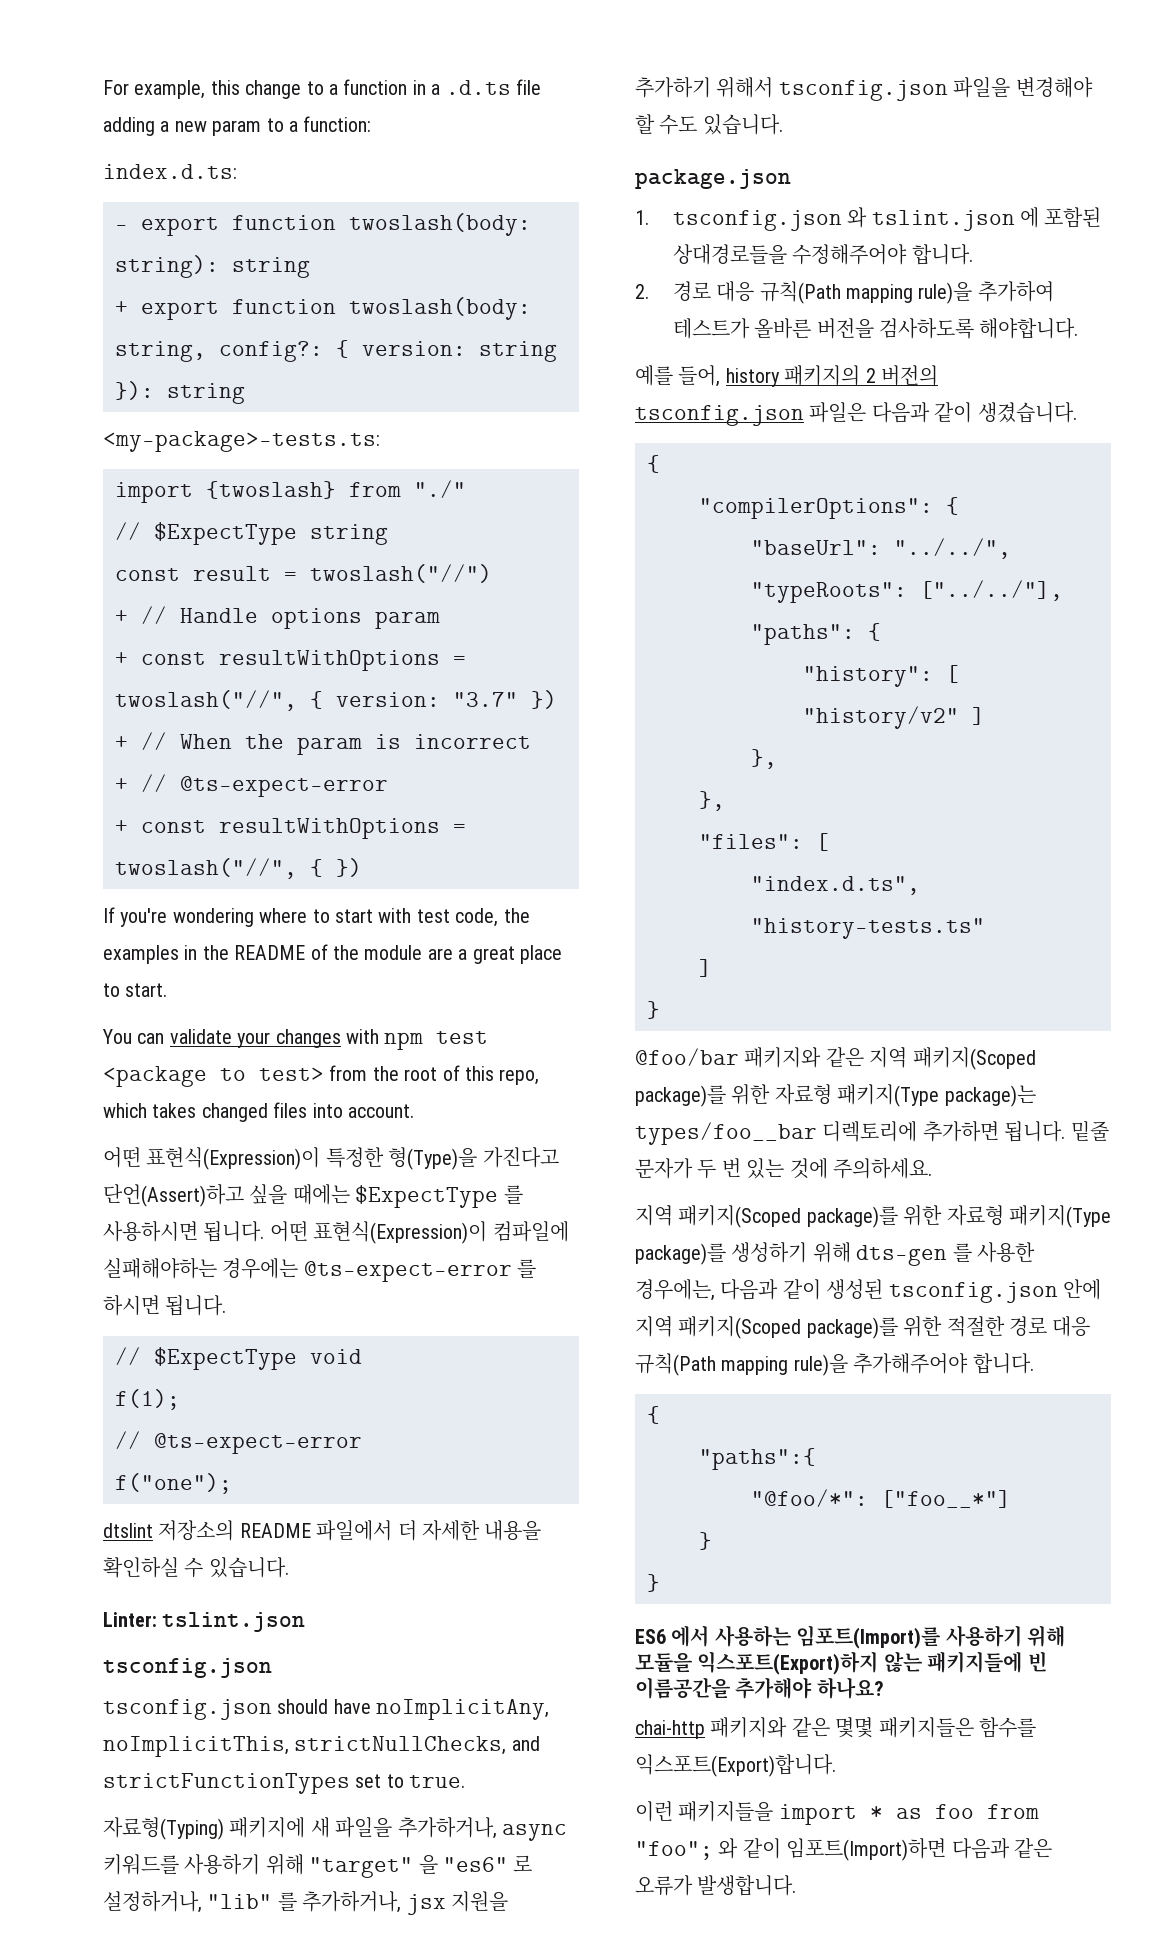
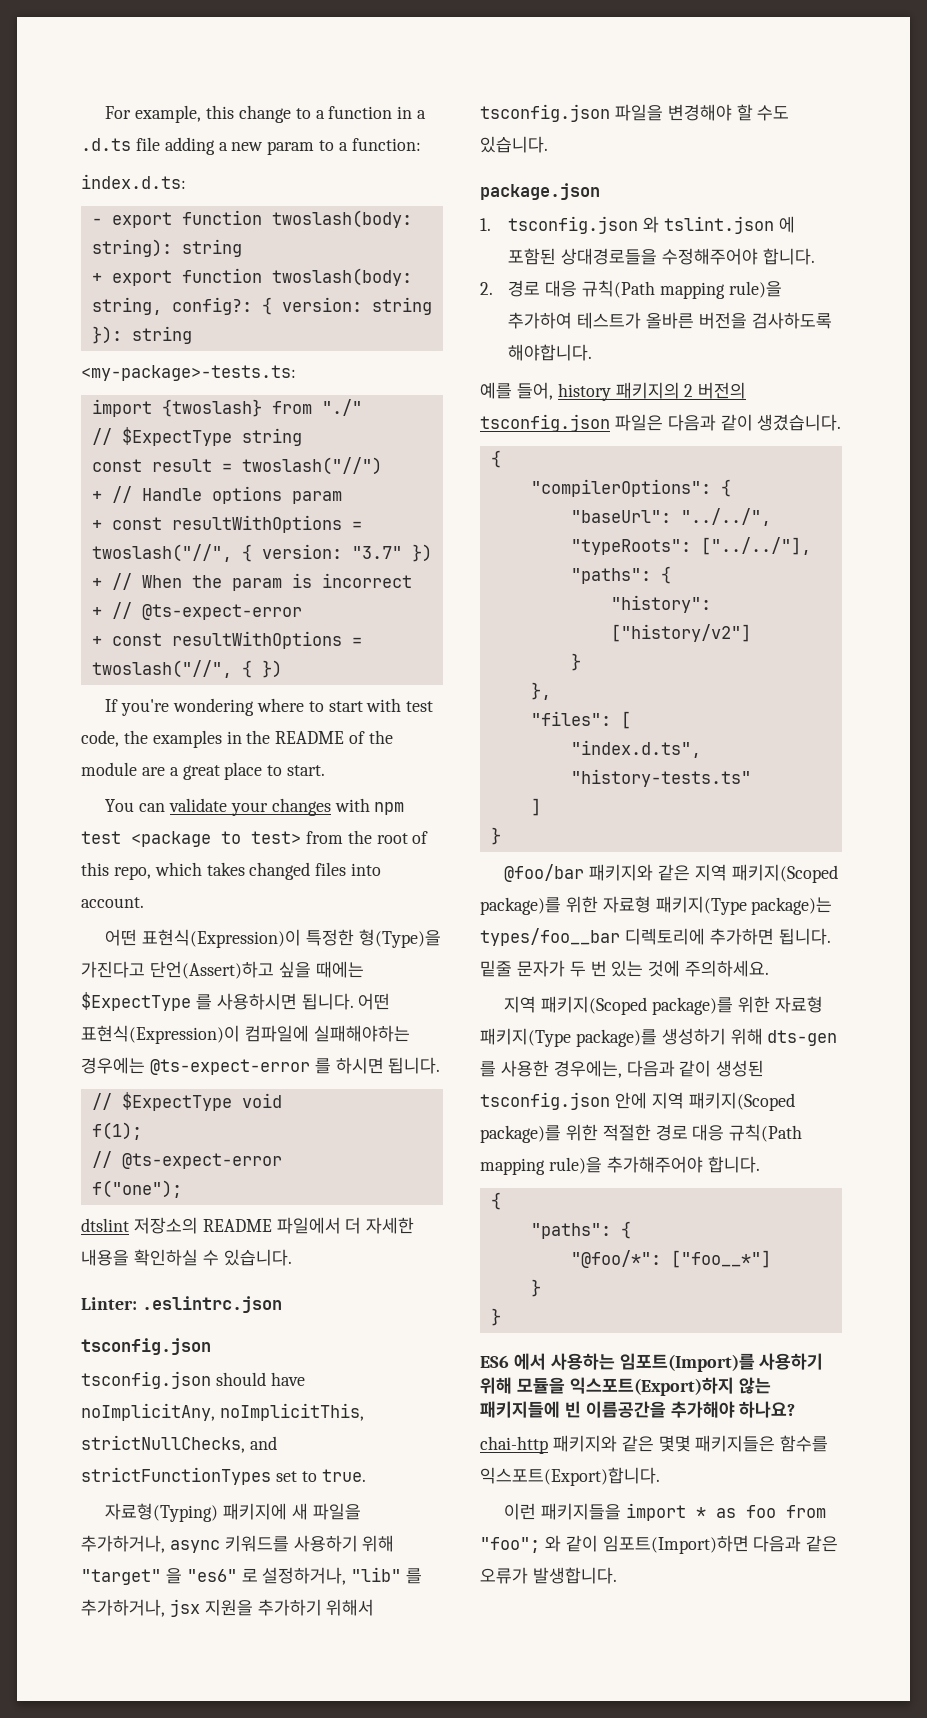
[162,1612,306,1632] tslint.json -> [141,1296,282,1313] .eslintrc.json
[946,665,959,683] [803,706,985,729] [751,749,777,769] [ "history/v2" ] // }, -> [610,624,751,642] [570,653,581,671] ["history/v2"] // }
[699,1448,816,1470] "paths":{ -> [530,1221,631,1239] "paths": {

